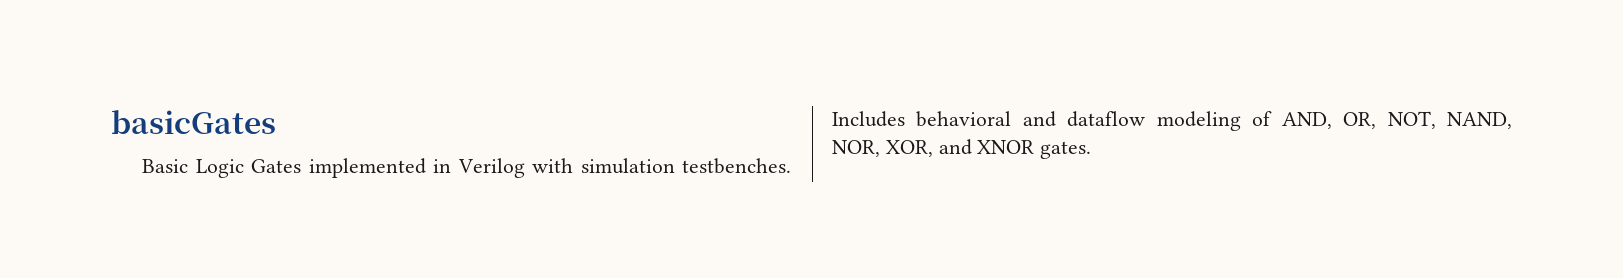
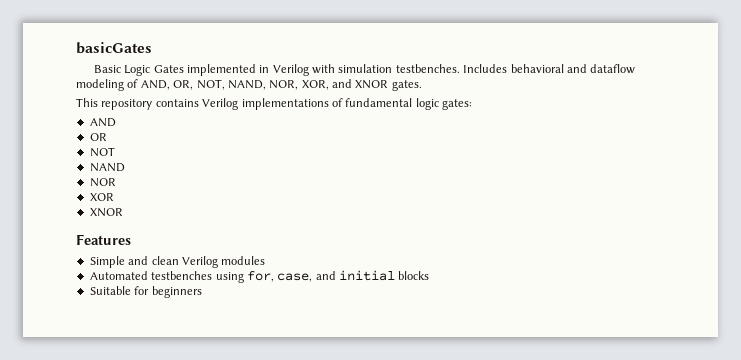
(1092, 150) none -> [76,98,472,110] [89,118,116,127] [89,133,107,141] [89,147,115,157] [89,163,125,172] [89,178,116,187] [89,193,114,201] [89,208,123,217] [76,234,131,245] [89,256,266,268] [89,270,430,283] [89,286,202,298] // This repository contains Verilog implementations of fundamental logic gates: // AND // OR // NOT // NAND // NOR // XOR // XNOR // Features // Simple and clean Verilog modules // Automated testbenches using for, case, and initial blocks // Suitable for beginners

